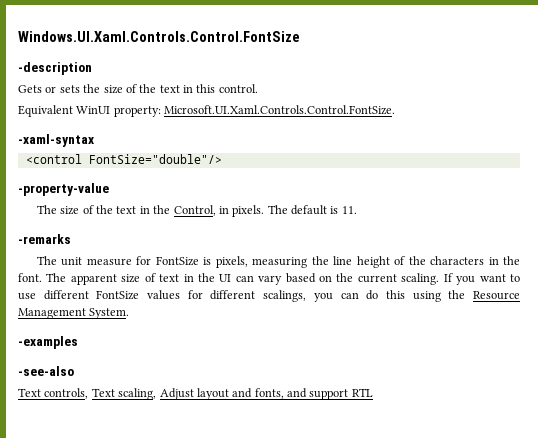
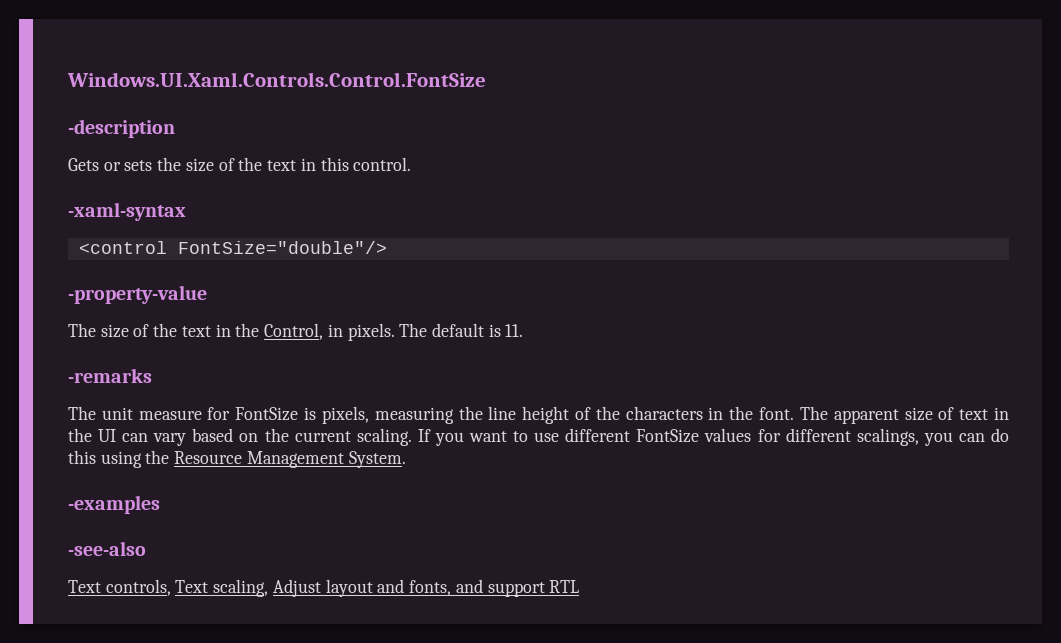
[18,105,396,117] // Equivalent WinUI property: Microsoft.UI.Xaml.Controls.Control.FontSize. -> (412, 164) none

